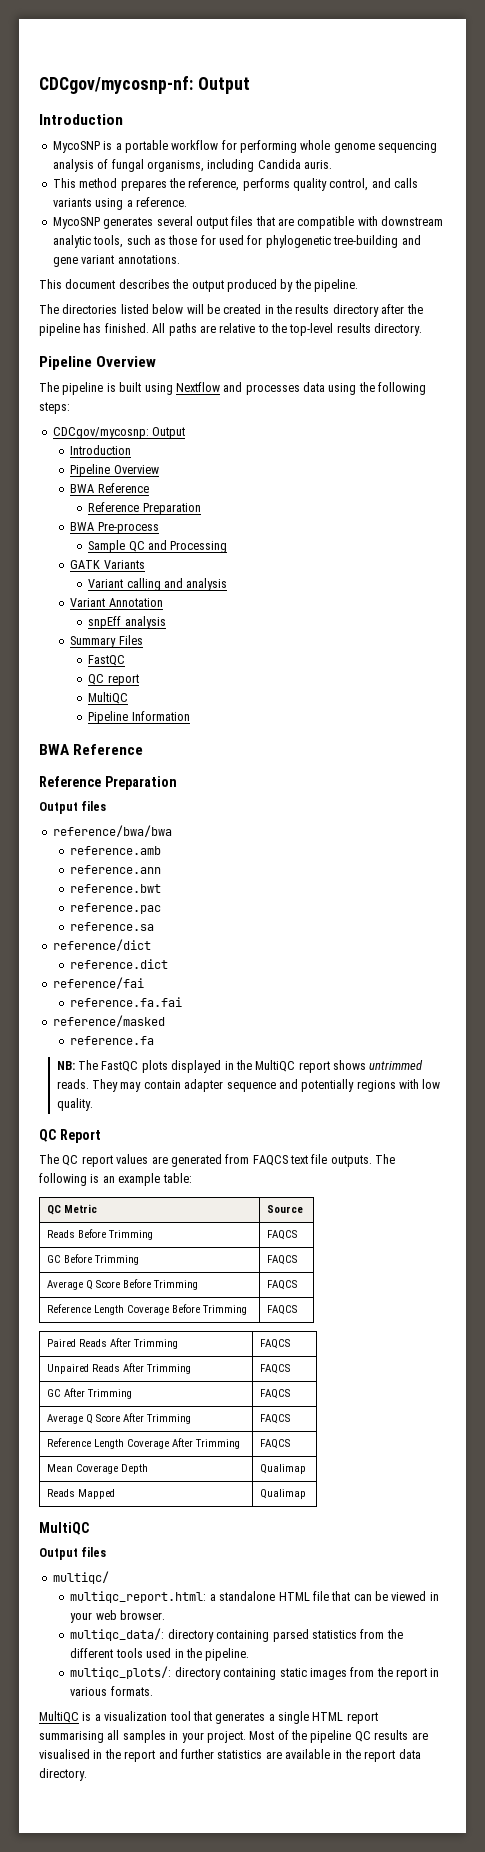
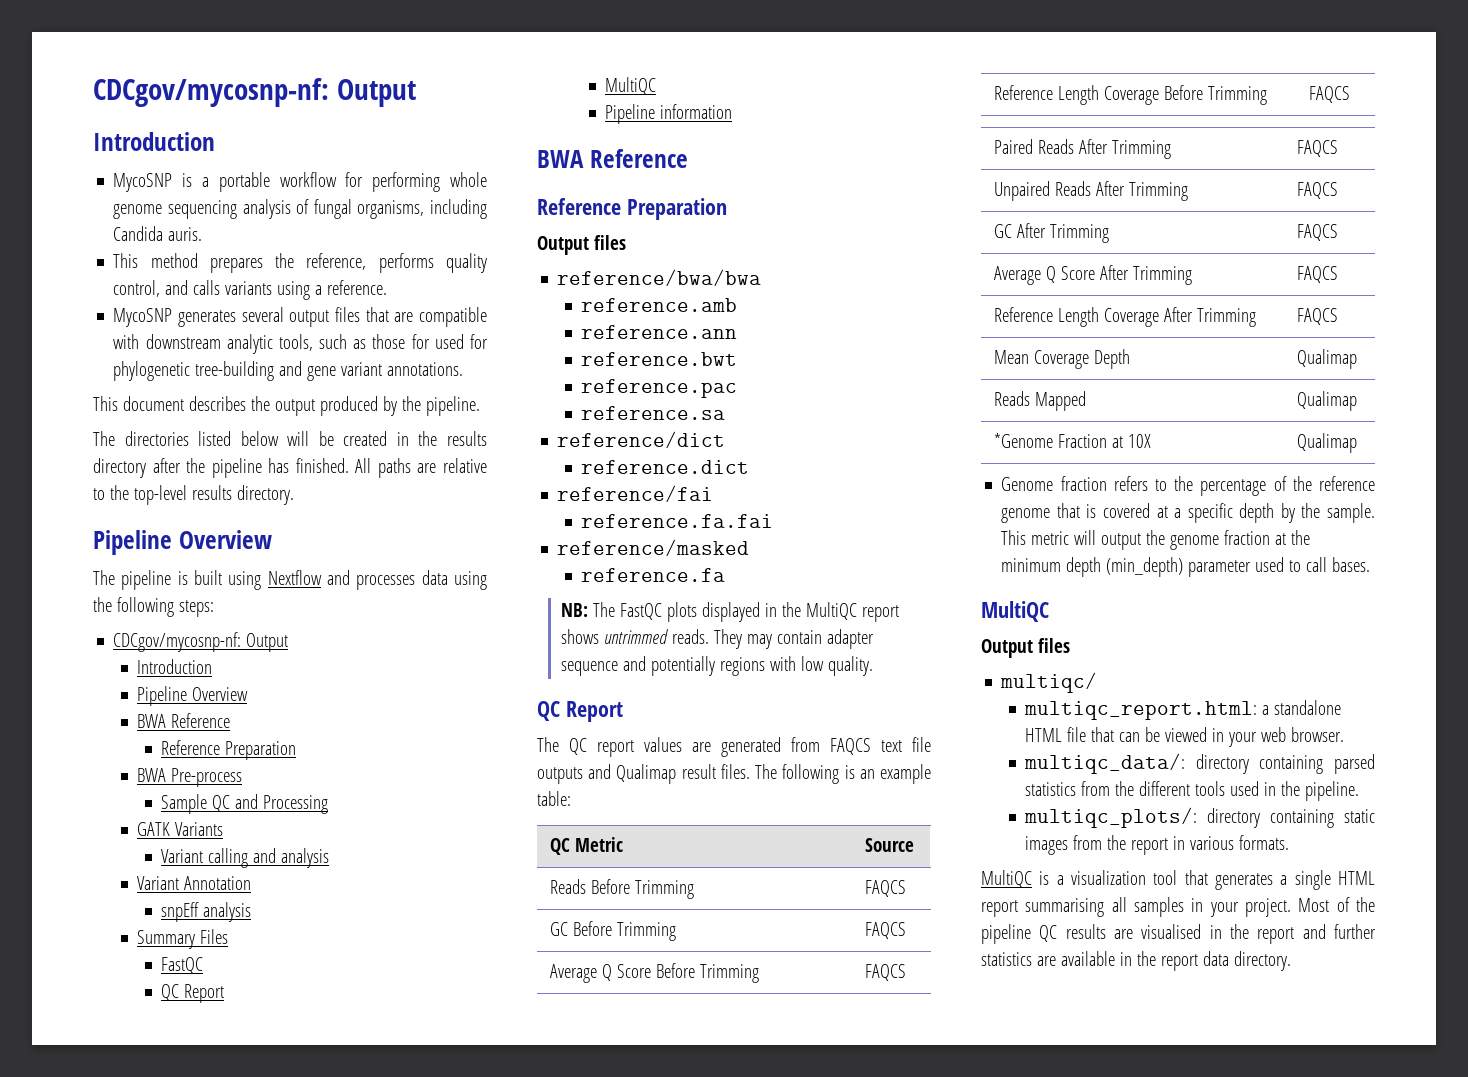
[52,427,149,439] CDCgov/mycosnp: -> [113,632,242,652] CDCgov/mycosnp-nf:
[107,674,139,686] report -> [184,984,225,1003] Report
[131,711,190,721] Information -> [660,104,733,119] information
[330,1155,372,1167] outputs. -> [537,764,750,784] outputs and Qualimap result files.
(307, 1494) none -> [993,433,1151,448] [1296,433,1357,453] [1001,476,1375,496] [1001,503,1375,523] [1001,530,1311,550] [1001,557,1371,577] // *Genome Fraction at 10X | Qualimap // Genome fraction refers to the percentage of the reference genome that is covered at a specific depth by the sample. This metric will output the genome fraction at the minimum depth (min_depth) parameter used to call bases.

